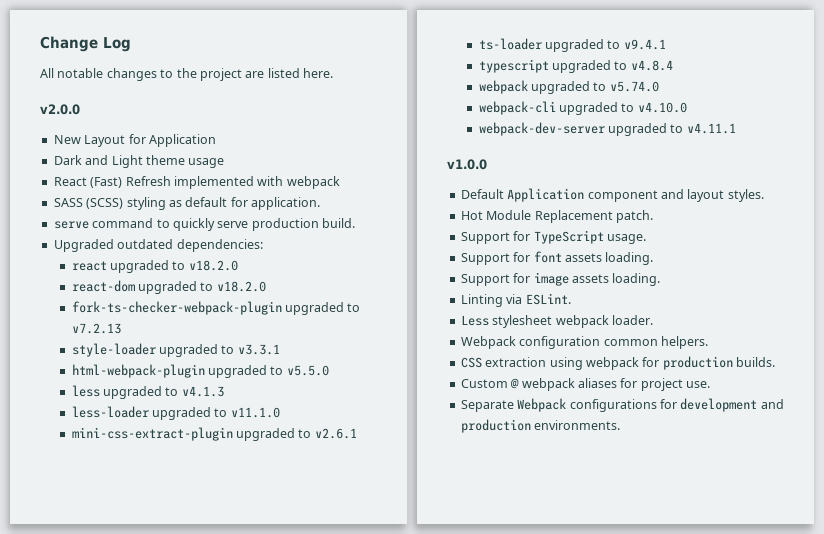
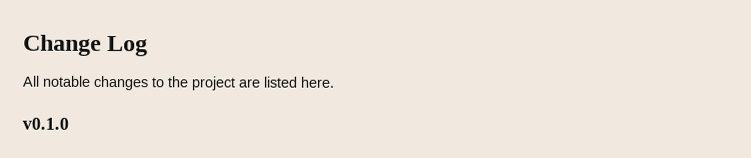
[40,104,80,115] [53,134,216,147] [53,155,225,168] [53,176,340,189] [53,197,320,210] [53,218,355,231] [53,239,263,252] [71,260,238,273] [71,280,266,294] [71,301,361,315] [71,323,121,334] [71,343,280,357] [71,364,329,378] [71,385,224,399] [71,406,280,420] [71,427,357,441] [478,38,666,52] [478,59,673,73] [478,80,659,94] [478,101,687,115] [478,122,736,136] [447,159,487,170] [460,188,764,202] [460,210,653,223] [460,230,646,244] [460,251,654,265] [460,272,661,286] [460,293,571,307] [460,315,653,328] [460,336,708,349] [460,356,775,370] [460,378,710,391] [460,398,784,412] [460,419,621,433] v2.0.0 // New Layout for Application // Dark and Light theme usage // React (Fast) Refresh implemented with webpack // SASS (SCSS) styling as default for application. // serve command to quickly serve production build. // Upgraded outdated dependencies: // react upgraded to v18.2.0 // react-dom upgraded to v18.2.0 // fork-ts-checker-webpack-plugin upgraded to v7.2.13 // style-loader upgraded to v3.3.1 // html-webpack-plugin upgraded to v5.5.0 // less upgraded to v4.1.3 // less-loader upgraded to v11.1.0 // mini-css-extract-plugin upgraded to v2.6.1 // ts-loader upgraded to v9.4.1 // typescript upgraded to v4.8.4 // webpack upgraded to v5.74.0 // webpack-cli upgraded to v4.10.0 // webpack-dev-server upgraded to v4.11.1 // v1.0.0 // Default Application component and layout styles. // Hot Module Replacement patch. // Support for TypeScript usage. // Support for font assets loading. // Support for image assets loading. // Linting via ESLint. // Less stylesheet webpack loader. // Webpack configuration common helpers. // CSS extraction using webpack for production builds. // Custom @ webpack aliases for project use. // Separate Webpack configurations for development and production environments. -> [22,117,69,130] v0.1.0

